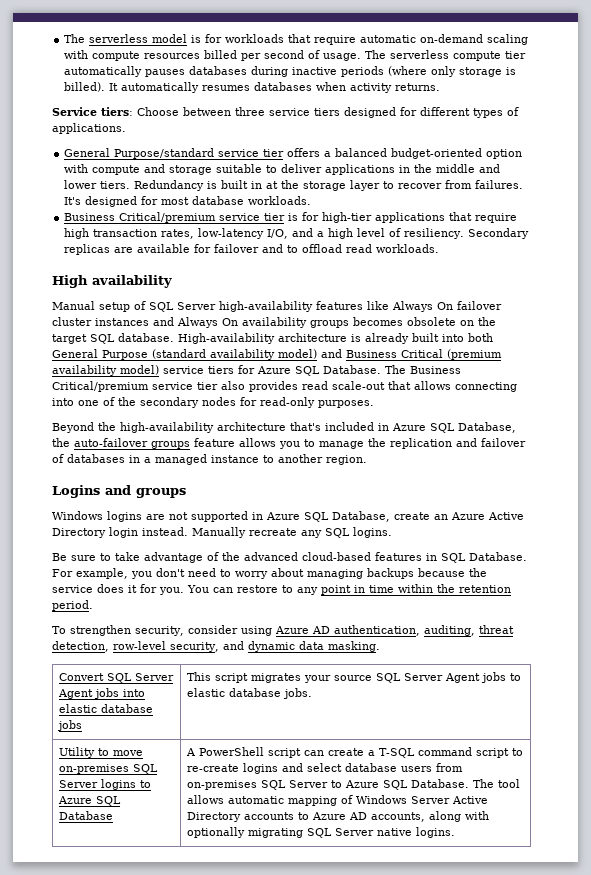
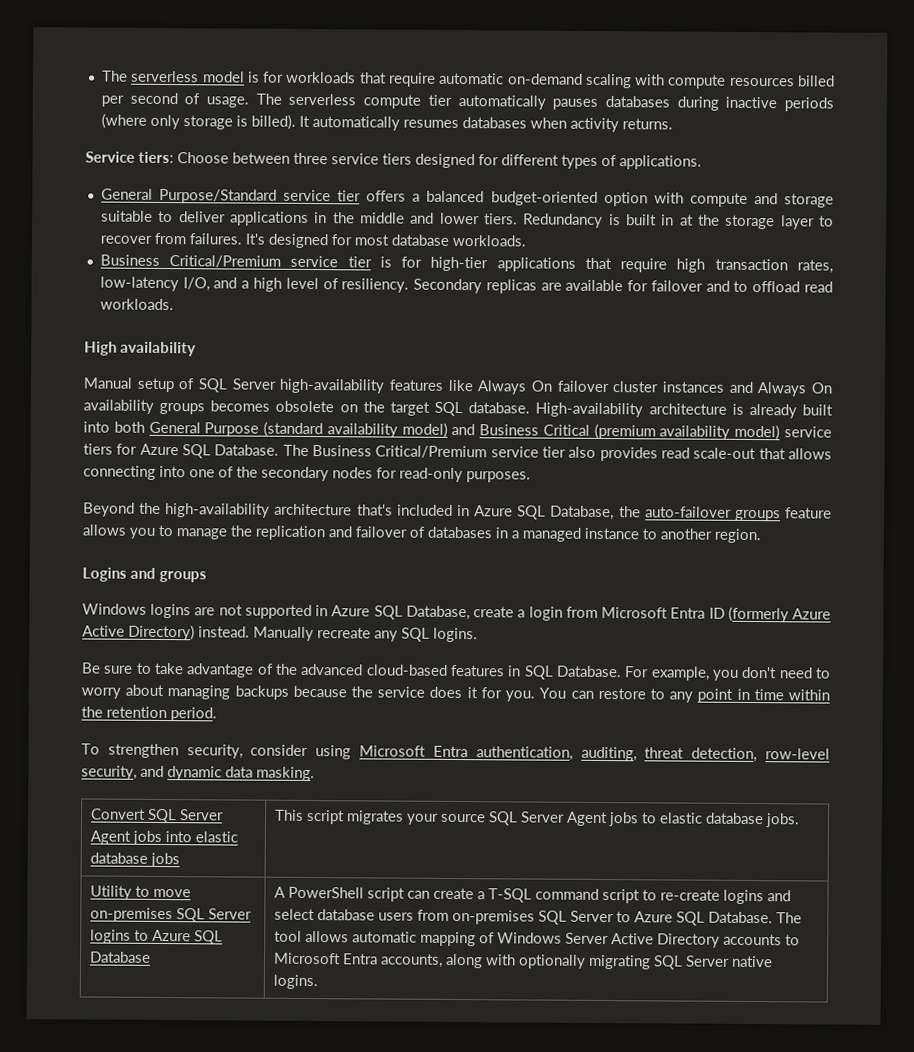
[114,148,215,159] Purpose/standard -> [159,188,278,204] Purpose/Standard
[119,212,217,223] Critical/premium -> [169,255,282,268] Critical/Premium
[52,381,149,392] Critical/premium -> [375,445,488,459] Critical/Premium
[434,512,524,520] [52,527,138,538] an Azure Active Directory login -> [517,606,832,623] [82,624,195,641] a login from Microsoft Entra ID (formerly Azure Active Directory)
[274,626,330,634] Azure AD -> [359,745,468,758] Microsoft Entra
[312,812,368,820] Azure AD -> [273,952,378,965] Microsoft Entra

